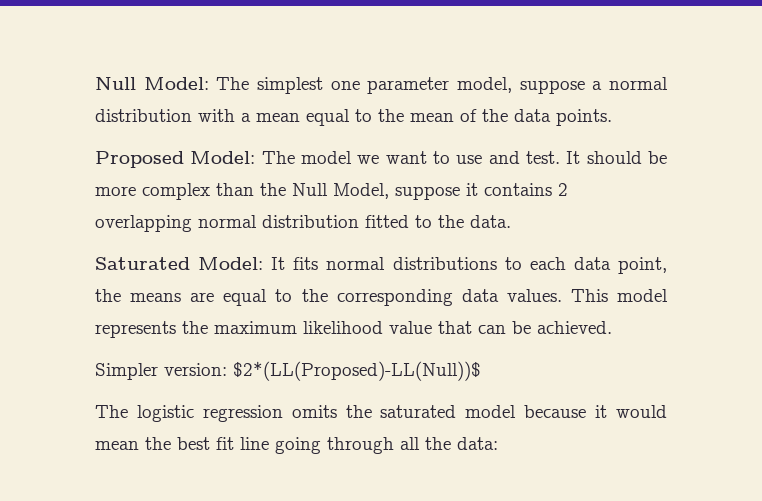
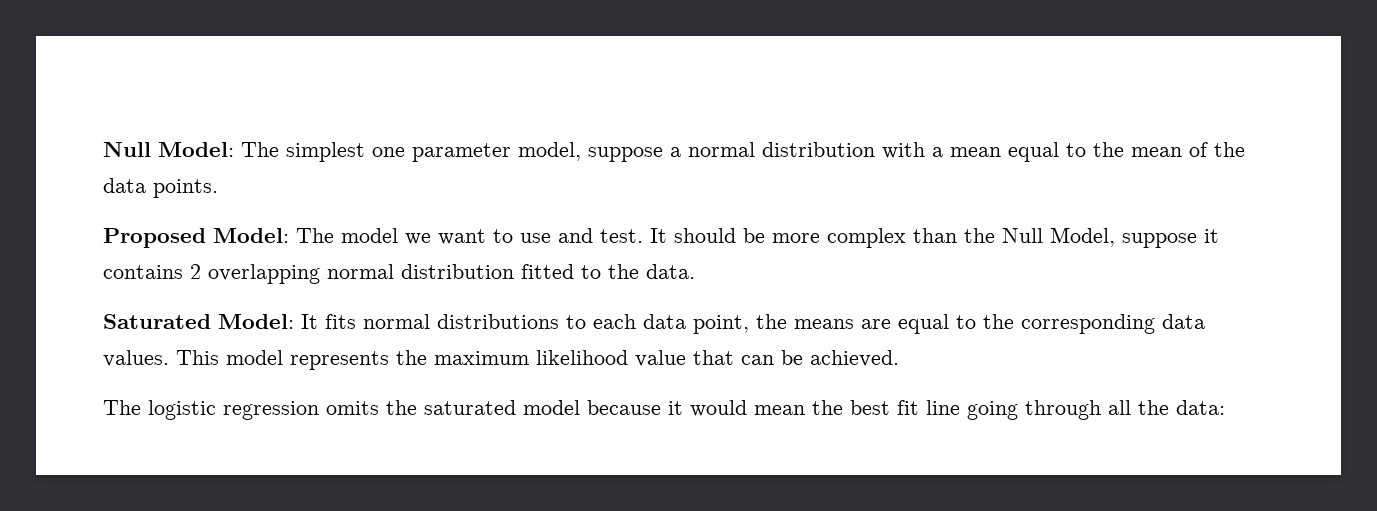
[95,361,481,381] // Simpler version: $2*(LL(Proposed)-LL(Null))$ -> (899, 358) none

